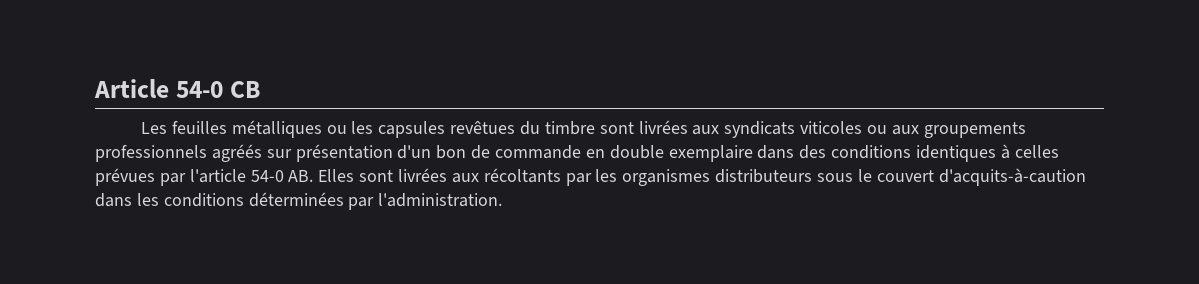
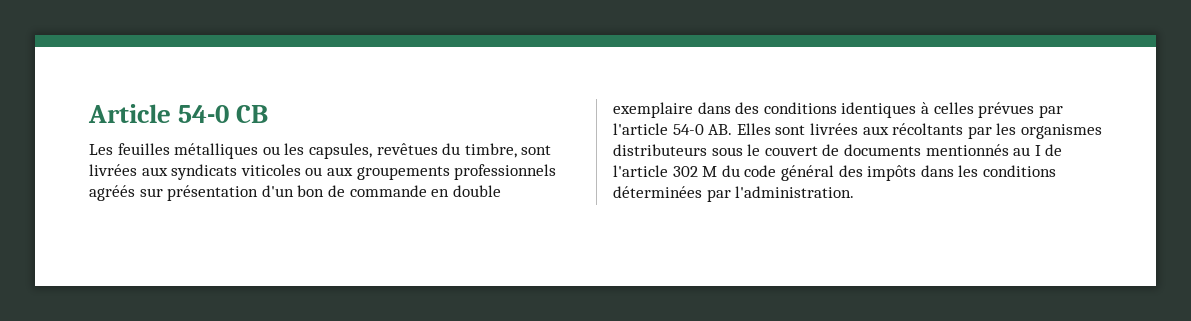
[378,121,446,138] capsules -> [308,143,372,159] capsules,
[544,121,595,135] timbre -> [464,143,517,158] timbre,
[938,168,1086,186] d'acquits-à-caution -> [822,144,1063,156] [613,165,917,181] de documents mentionnés au I de l'article 302 M du code général des impôts

